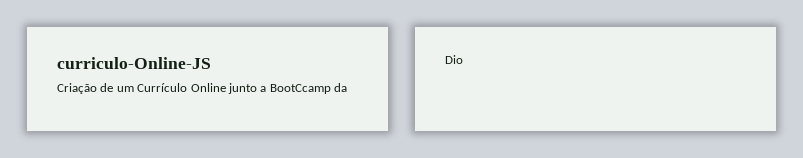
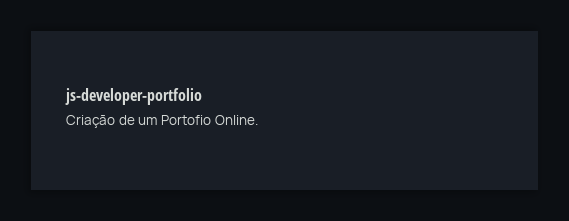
[57,57,211,69] curriculo-Online-JS -> [65,88,202,105] js-developer-portfolio
[137,83,347,94] [445,55,463,64] Currículo Online junto a BootCcamp da Dio -> [160,115,258,125] Portofio Online.

